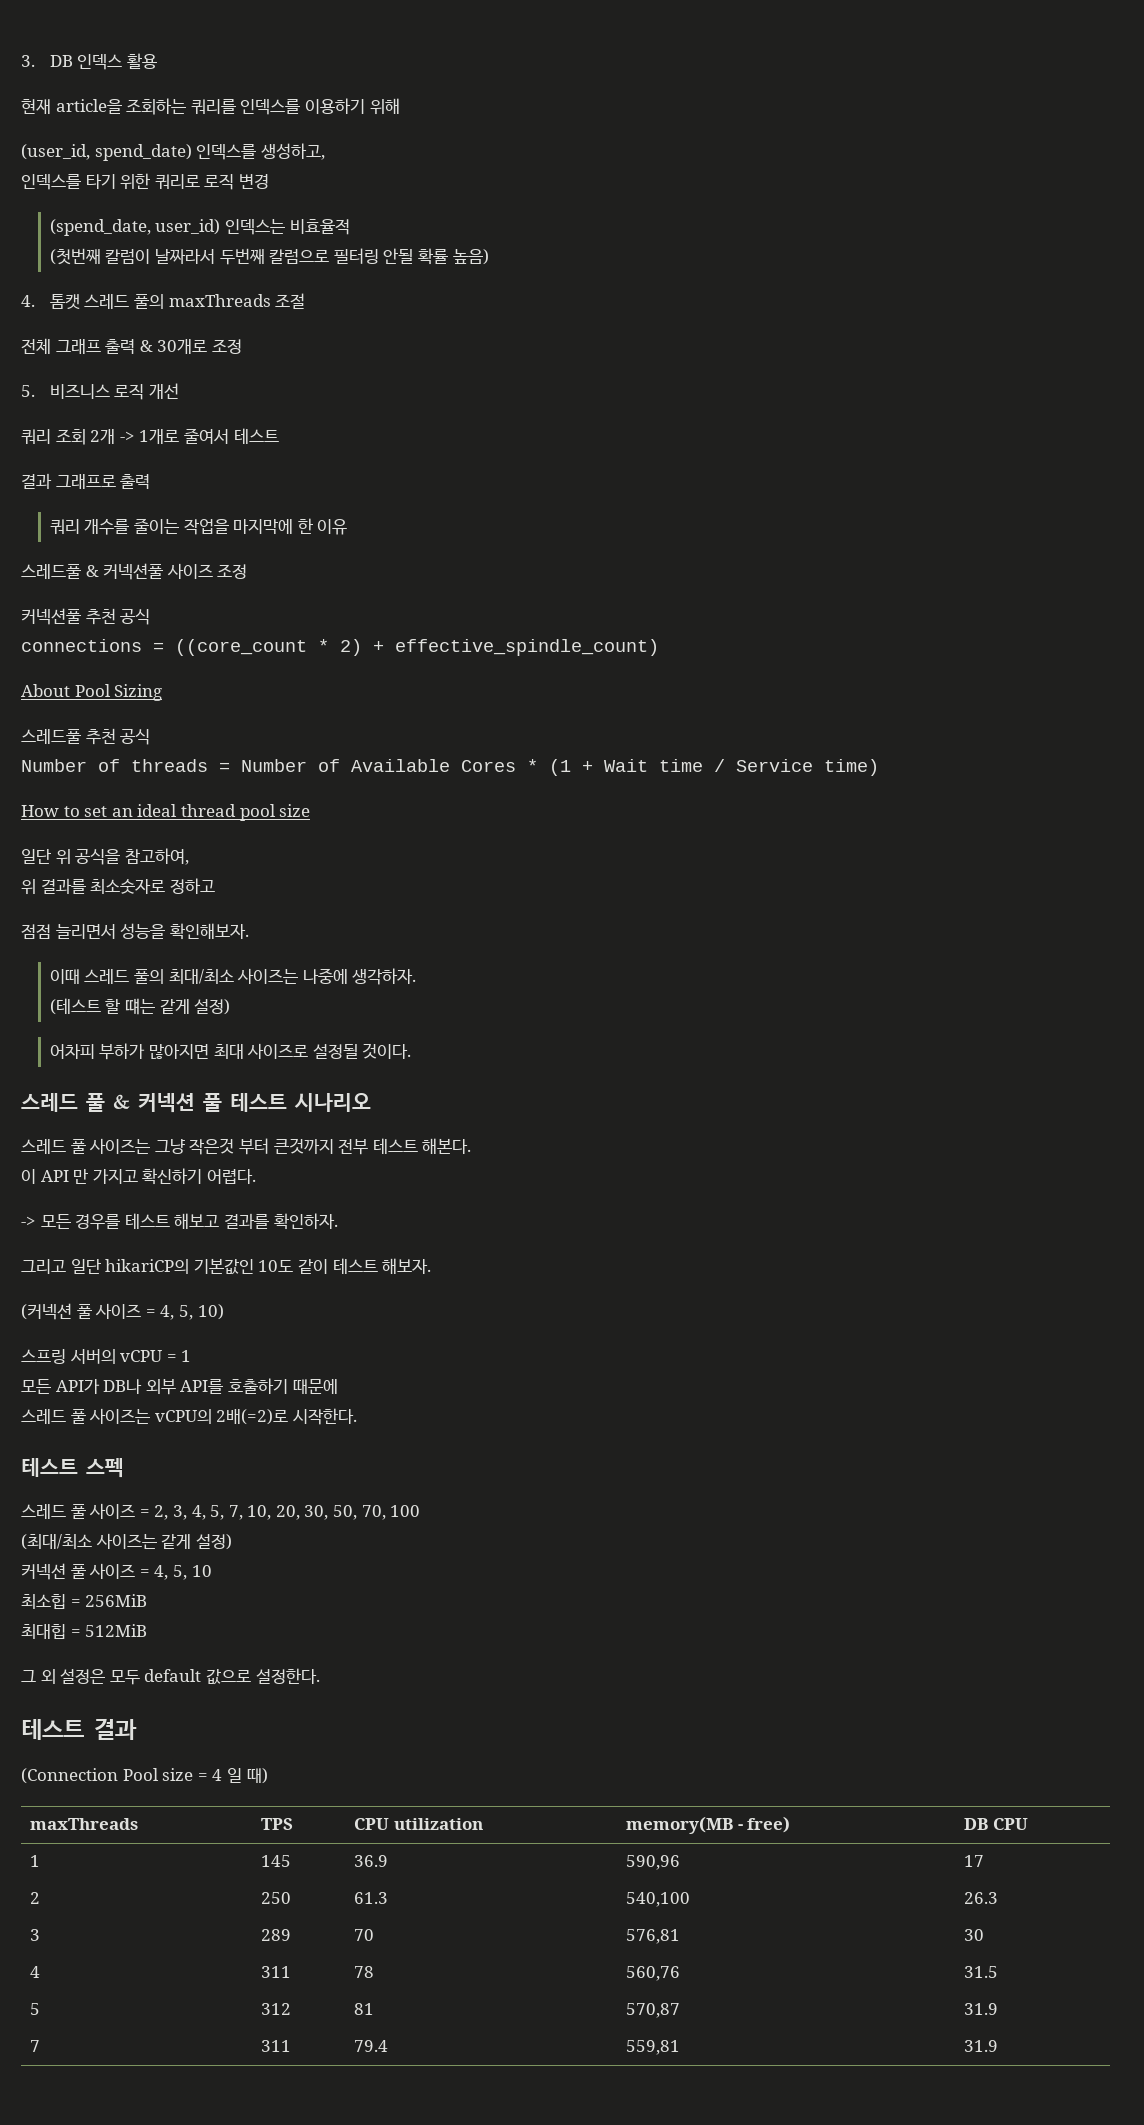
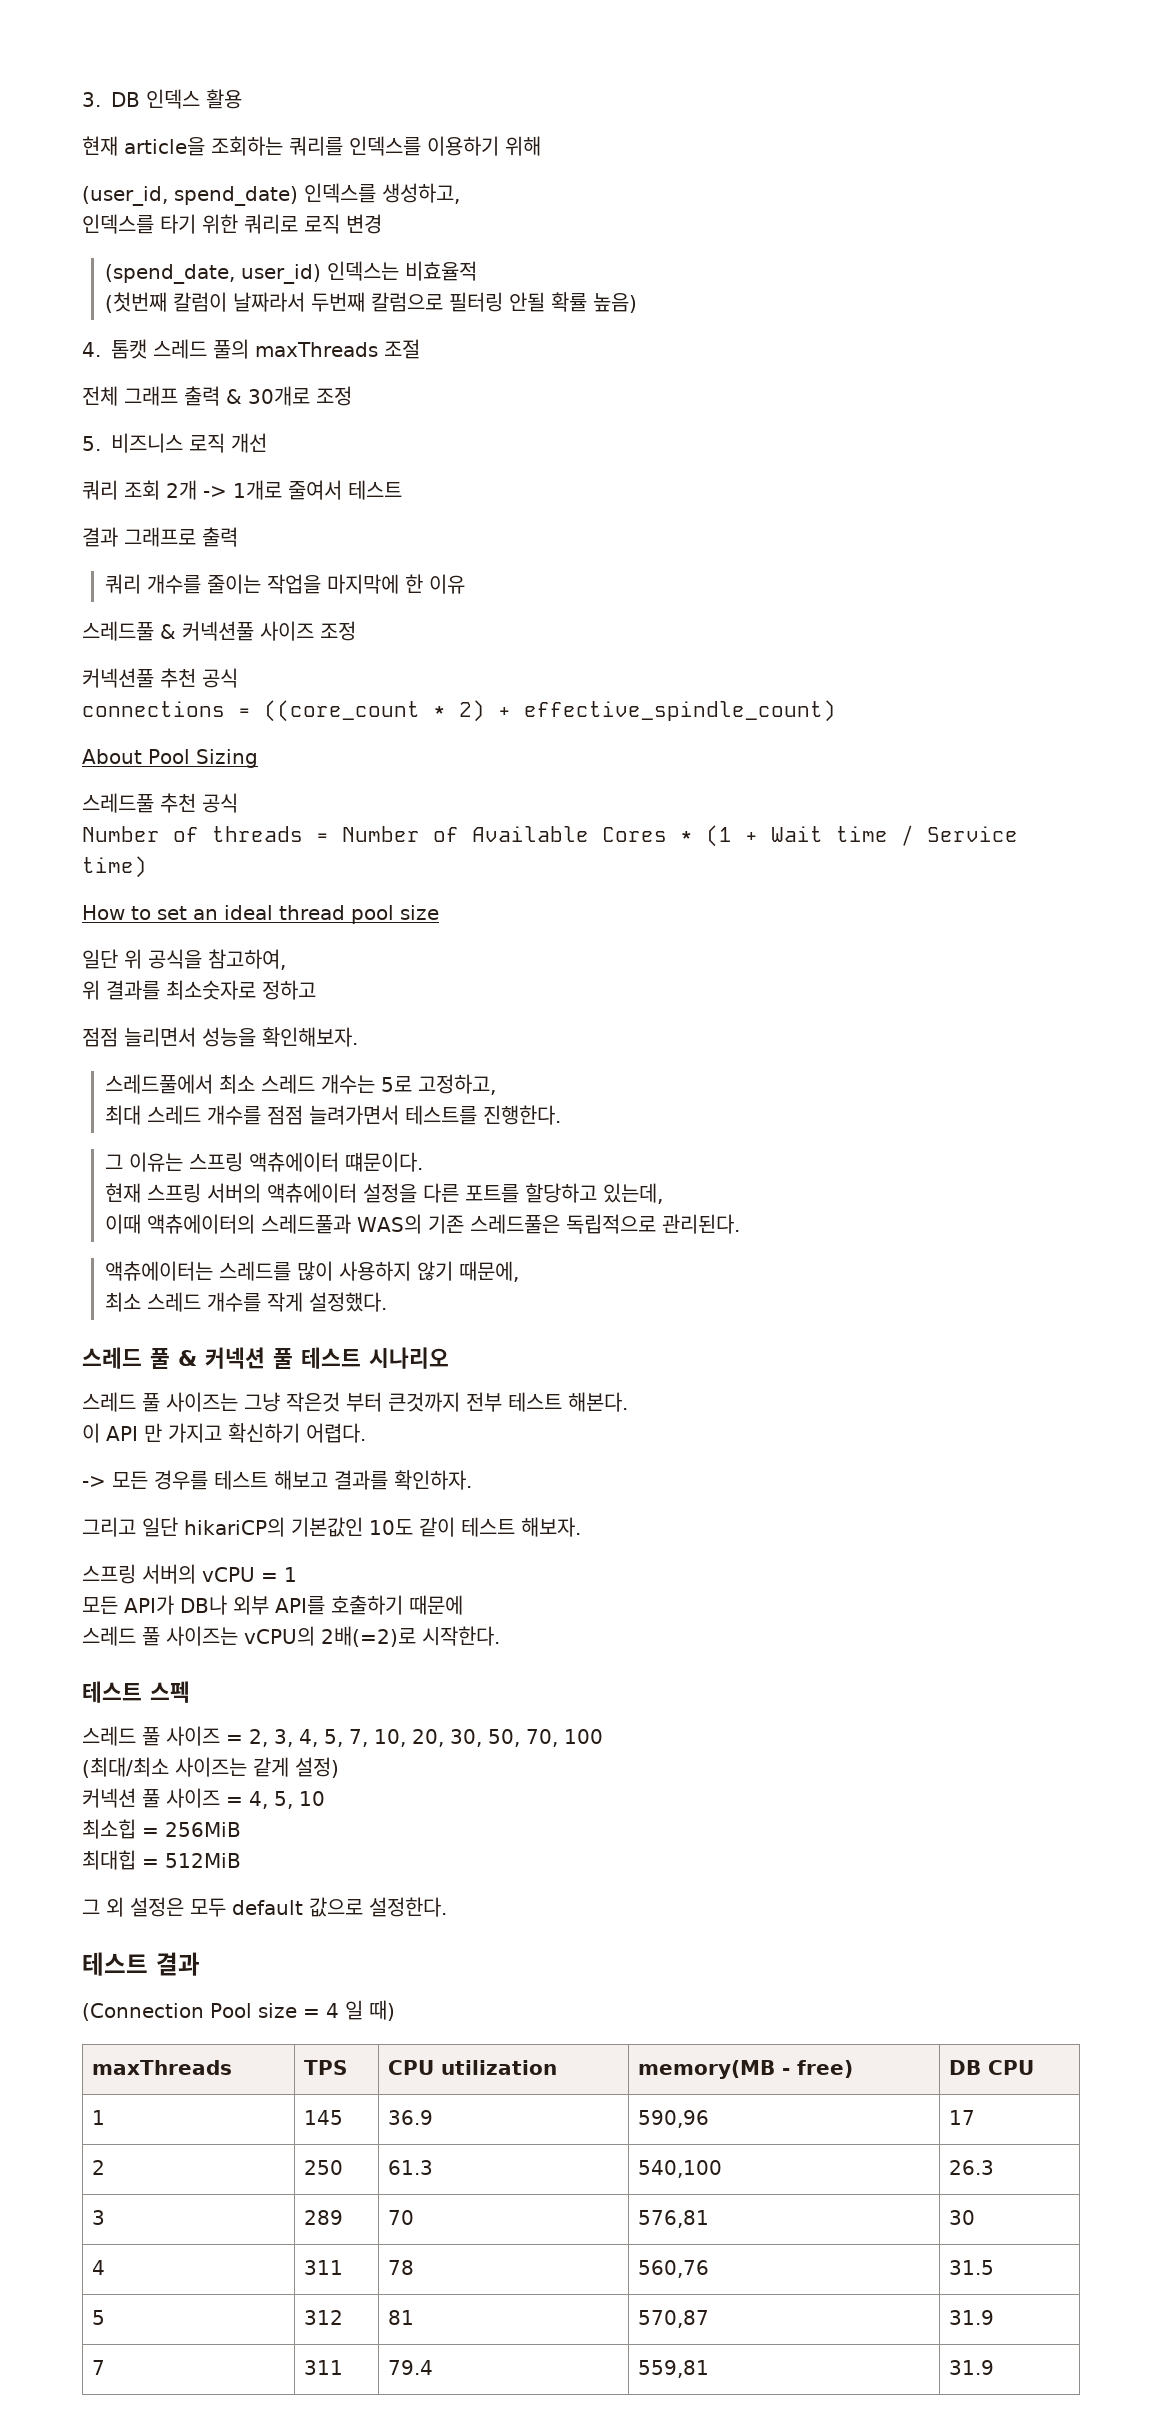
[49,968,417,985] [49,998,231,1015] [49,1043,412,1060] 이때 스레드 풀의 최대/최소 사이즈는 나중에 생각하자. // (테스트 할 떄는 같게 설정) // 어차피 부하가 많아지면 최대 사이즈로 설정될 것이다. -> [104,1074,496,1095] [104,1105,561,1125] [104,1152,423,1172] [104,1183,663,1204] [104,1214,740,1234] [104,1261,519,1282] [104,1292,387,1312] 스레드풀에서 최소 스레드 개수는 5로 고정하고, // 최대 스레드 개수를 점점 늘려가면서 테스트를 진행한다. // 그 이유는 스프링 액츄에이터 떄문이다. // 현재 스프링 서버의 액츄에이터 설정을 다른 포트를 할당하고 있는데, // 이때 액츄에이터의 스레드풀과 WAS의 기존 스레드풀은 독립적으로 관리된다. // 액츄에이터는 스레드를 많이 사용하지 않기 때문에, // 최소 스레드 개수를 작게 설정했다.
[21,1303,224,1320] // (커넥션 풀 사이즈 = 4, 5, 10) -> (581, 1527) none

